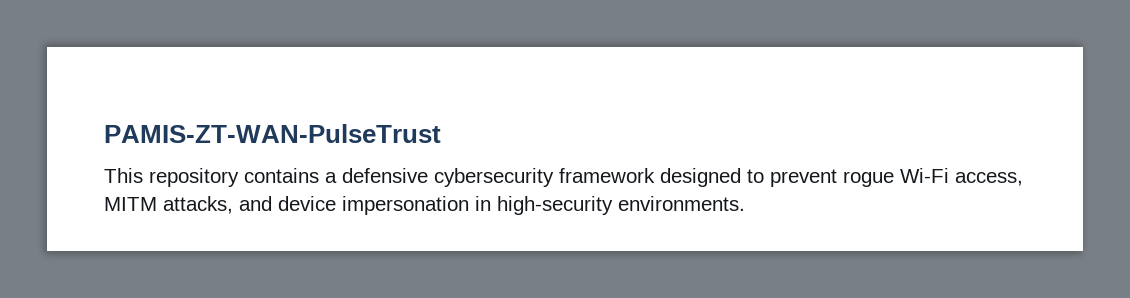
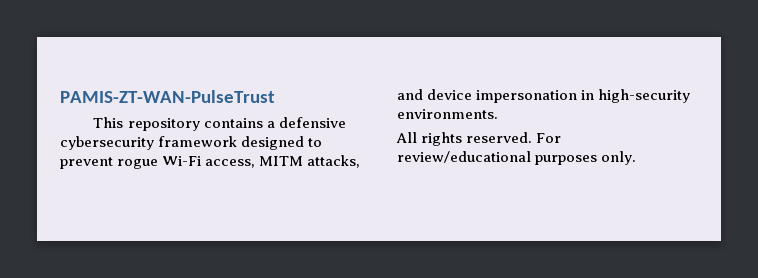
(745, 203) none -> [396,132,562,146] [397,151,637,165] // All rights reserved. For review/educational purposes only.

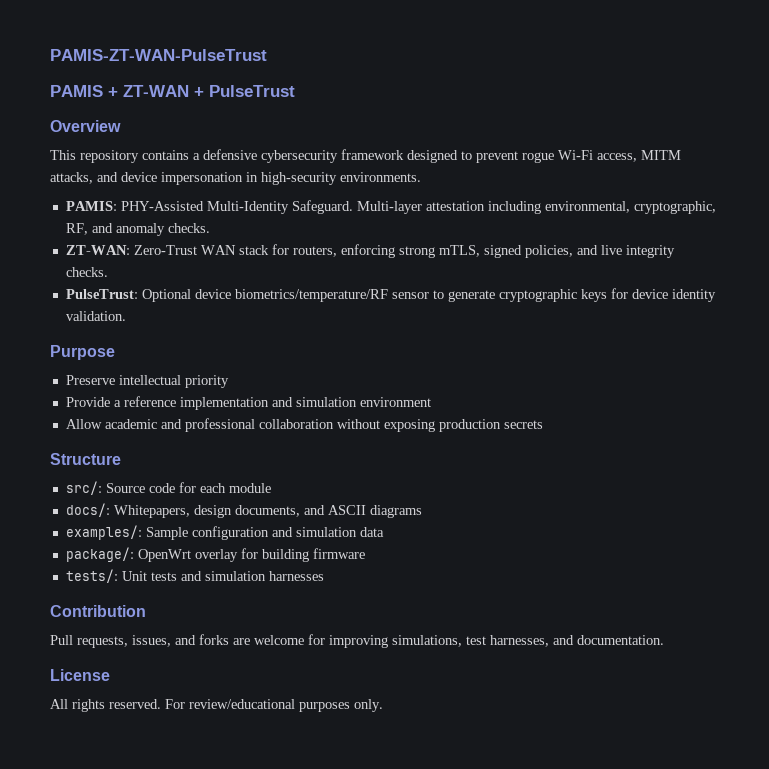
(275, 96) none -> [50,85,295,97] [50,120,121,132] // PAMIS + ZT-WAN + PulseTrust // Overview
(498, 114) none -> [65,200,716,214] [65,223,210,236] [65,244,675,258] [65,267,108,277] [65,288,716,302] [65,311,126,321] [50,345,115,360] [65,375,229,388] [65,396,431,410] [65,418,543,432] [50,453,121,465] [65,481,271,495] [65,503,422,518] [65,525,384,540] [65,547,365,562] [65,569,324,583] [50,605,146,617] [50,634,664,648] [50,669,110,681] // PAMIS: PHY-Assisted Multi-Identity Safeguard. Multi-layer attestation including environmental, cryptographic, RF, and anomaly checks. // ZT-WAN: Zero-Trust WAN stack for routers, enforcing strong mTLS, signed policies, and live integrity checks. // PulseTrust: Optional device biometrics/temperature/RF sensor to generate cryptographic keys for device identity validation. // Purpose // Preserve intellectual priority // Provide a reference implementation and simulation environment // Allow academic and professional collaboration without exposing production secrets // Structure // src/: Source code for each module // docs/: Whitepapers, design documents, and ASCII diagrams // examples/: Sample configuration and simulation data // package/: OpenWrt overlay for building firmware // tests/: Unit tests and simulation harnesses // Contribution // Pull requests, issues, and forks are welcome for improving simulations, test harnesses, and documentation. // License

